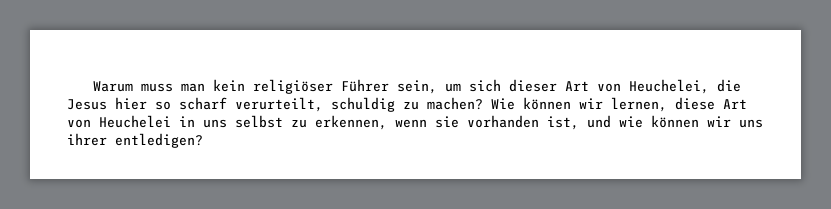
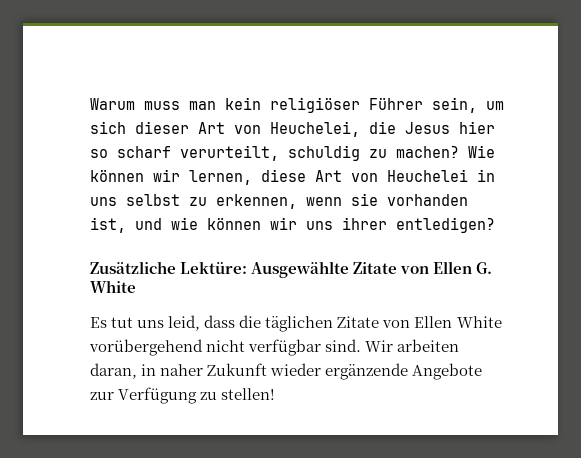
(203, 140) none -> [90,261,493,278] [90,280,136,293] [90,315,502,332] [89,339,460,356] [90,363,483,380] [90,387,276,404] // Zusätzliche Lektüre: Ausgewählte Zitate von Ellen G. White // Es tut uns leid, dass die täglichen Zitate von Ellen White vorübergehend nicht verfügbar sind. Wir arbeiten daran, in naher Zukunft wieder ergänzende Angebote zur Verfügung zu stellen!

